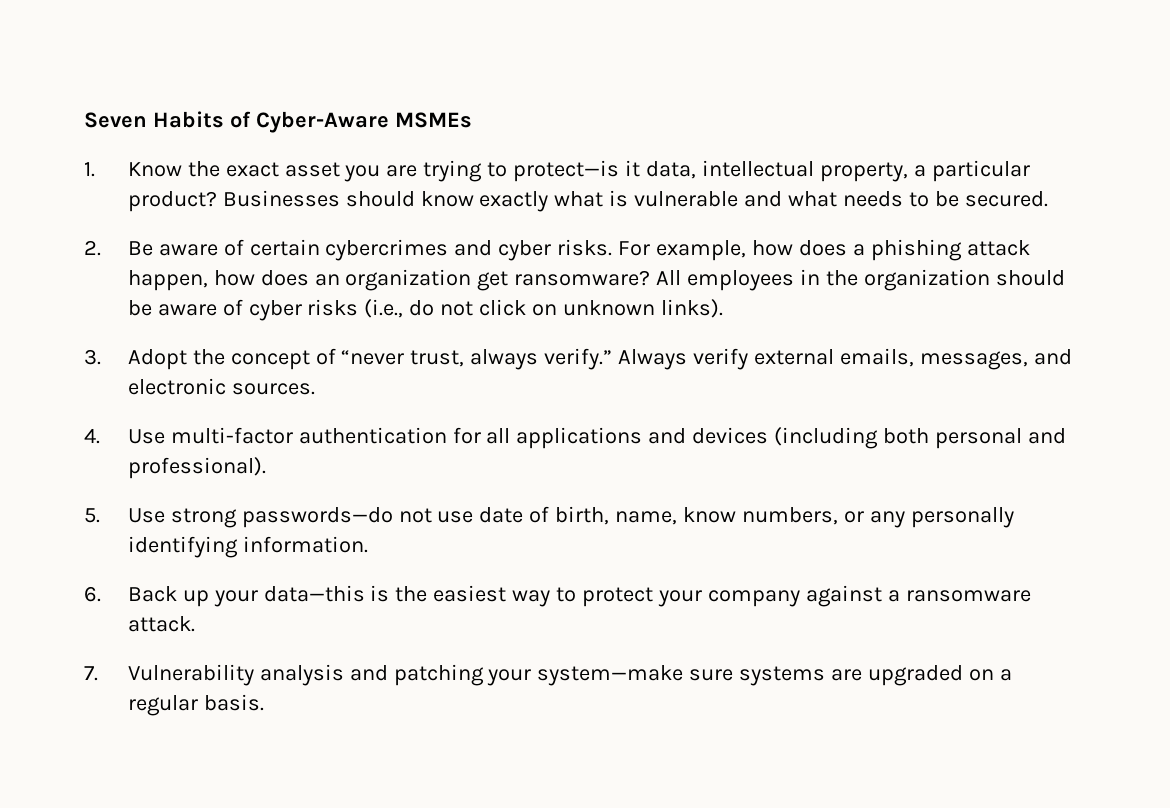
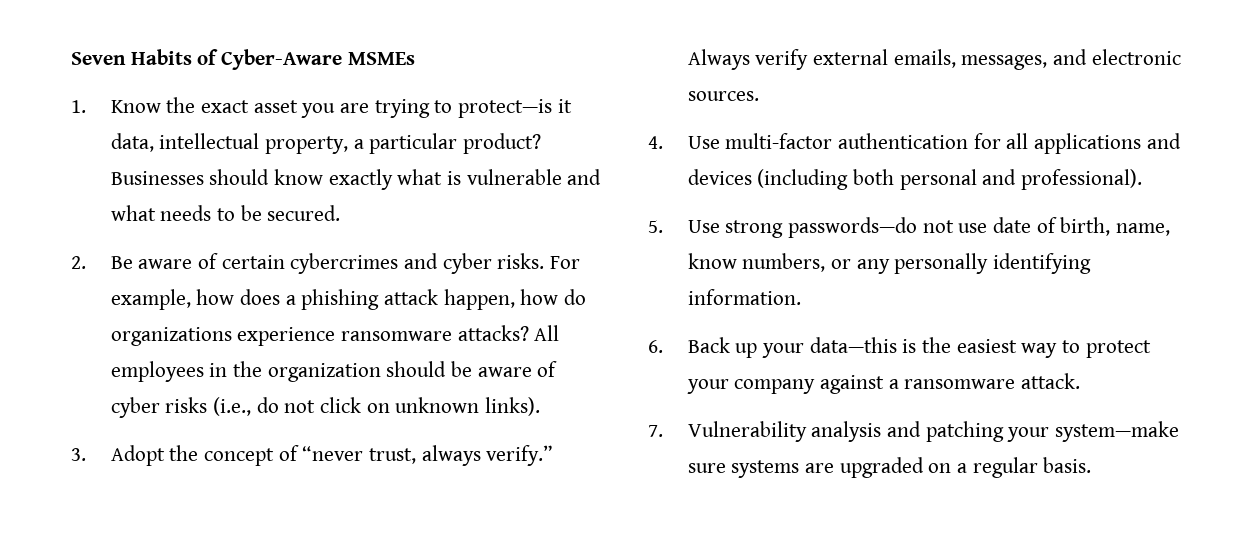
[260,269,651,291] does an organization get ransomware? -> [563,289,586,305] [110,325,529,346] do organizations experience ransomware attacks?

